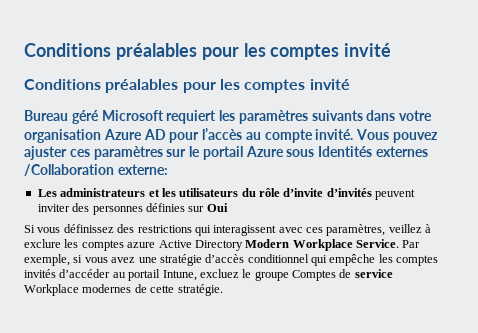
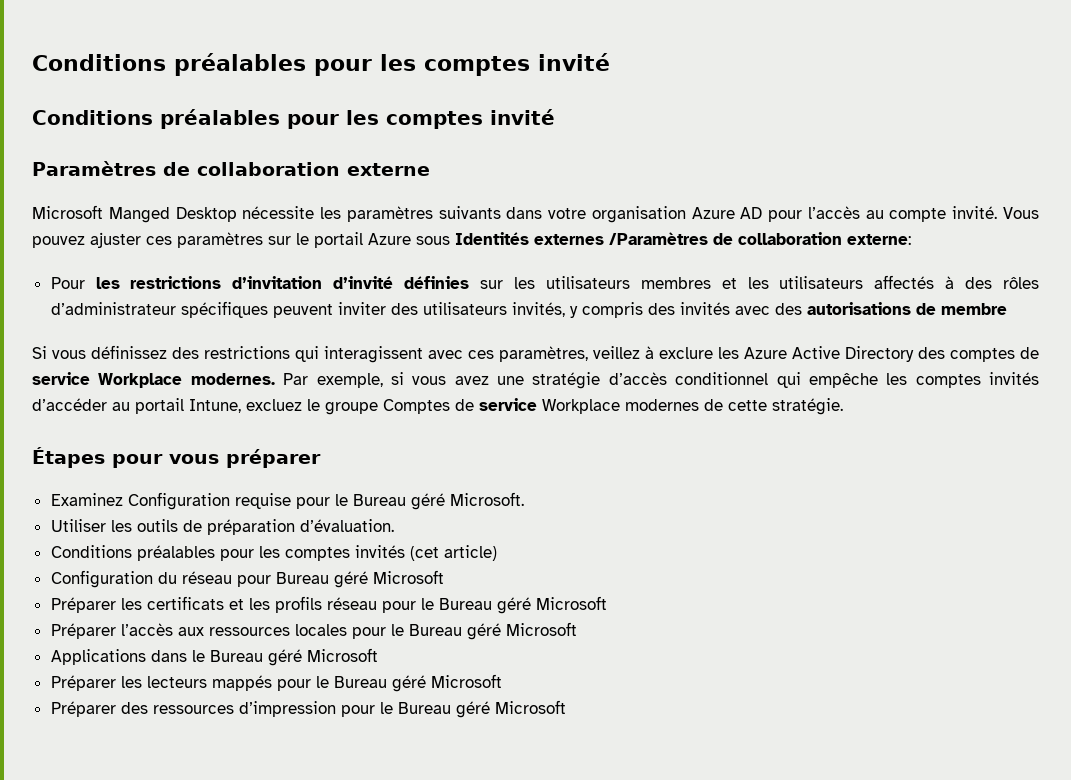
[24,110,217,124] Bureau géré Microsoft requiert -> [32,161,430,176] [32,205,315,223] Paramètres de collaboration externe // Microsoft Manged Desktop nécessite
[24,164,168,176] [37,188,416,200] [37,203,228,215] /Collaboration externe: // Les administrateurs et les utilisateurs du rôle d’invite d’invités peuvent inviter des personnes définies sur Oui -> [609,232,911,245] [50,275,1039,289] [50,301,1007,318] /Paramètres de collaboration externe: // Pour les restrictions d’invitation d’invité définies sur les utilisateurs membres et les utilisateurs affectés à des rôles d’administrateur spécifiques peuvent inviter des utilisateurs invités, y compris des invités avec des autorisations de membre
[81,239,399,251] comptes azure Active Directory Modern Workplace Service. -> [744,346,1039,362] [32,372,275,388] Azure Active Directory des comptes de service Workplace modernes.
(223, 290) none -> [32,447,321,468] [50,492,524,510] [50,519,394,535] [50,545,497,561] [50,570,444,588] [50,596,607,614] [50,622,577,640] [50,648,378,666] [50,674,502,692] [50,700,566,718] // Étapes pour vous préparer // Examinez Configuration requise pour le Bureau géré Microsoft. // Utiliser les outils de préparation d’évaluation. // Conditions préalables pour les comptes invités (cet article) // Configuration du réseau pour Bureau géré Microsoft // Préparer les certificats et les profils réseau pour le Bureau géré Microsoft // Préparer l’accès aux ressources locales pour le Bureau géré Microsoft // Applications dans le Bureau géré Microsoft // Préparer les lecteurs mappés pour le Bureau géré Microsoft // Préparer des ressources d’impression pour le Bureau géré Microsoft

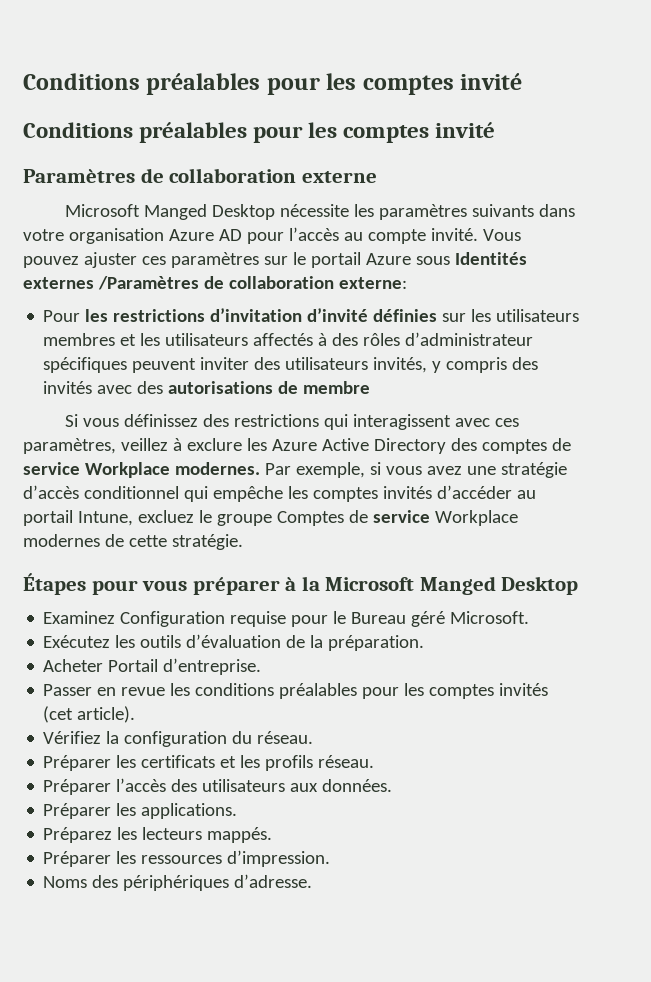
(321, 458) none -> [285,576,579,595] à la Microsoft Manged Desktop
[50,519,106,532] Utiliser -> [43,635,111,648] Exécutez
[182,519,394,535] [50,545,132,558] de préparation d’évaluation. // Conditions -> [186,634,425,651] [43,658,262,675] [43,683,275,696] d’évaluation de la préparation. // Acheter Portail d’entreprise. // Passer en revue les conditions
[443,545,497,561] [50,570,444,588] article) // Configuration du réseau pour Bureau géré Microsoft -> [77,706,136,723] [43,731,314,747] article). // Vérifiez la configuration du réseau.
[326,596,607,614] [50,622,577,640] [50,648,378,666] [50,674,502,692] [50,700,566,718] réseau pour le Bureau géré Microsoft // Préparer l’accès aux ressources locales pour le Bureau géré Microsoft // Applications dans le Bureau géré Microsoft // Préparer les lecteurs mappés pour le Bureau géré Microsoft // Préparer des ressources d’impression pour le Bureau géré Microsoft -> [318,755,375,768] [43,778,393,795] [43,803,238,819] [43,827,273,843] [43,850,331,867] [43,874,313,891] réseau. // Préparer l’accès des utilisateurs aux données. // Préparer les applications. // Préparez les lecteurs mappés. // Préparer les ressources d’impression. // Noms des périphériques d’adresse.

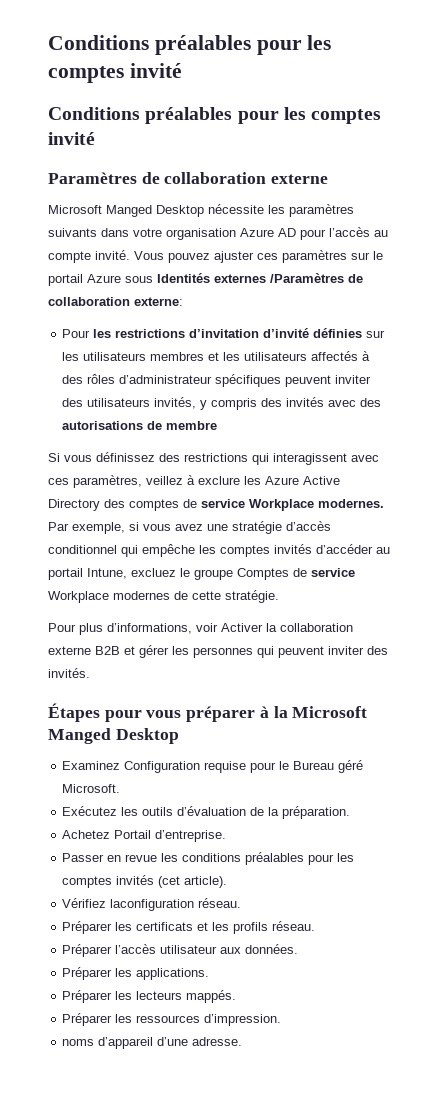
(243, 542) none -> [48,623,353,635] [48,645,388,658] [48,668,90,678] // Pour plus d’informations, voir Activer la collaboration externe B2B et gérer les personnes qui peuvent inviter des invités.
[43,659,104,672] Acheter -> [62,830,111,839] Achetez
[106,731,253,747] la configuration du -> [110,899,195,911] laconfiguration
[171,779,286,792] des utilisateurs -> [160,945,218,954] utilisateur
[43,827,113,843] Préparez -> [62,990,113,1003] Préparer
[43,874,313,891] Noms des périphériques d’adresse. -> [62,1037,243,1049] noms d’appareil d’une adresse.

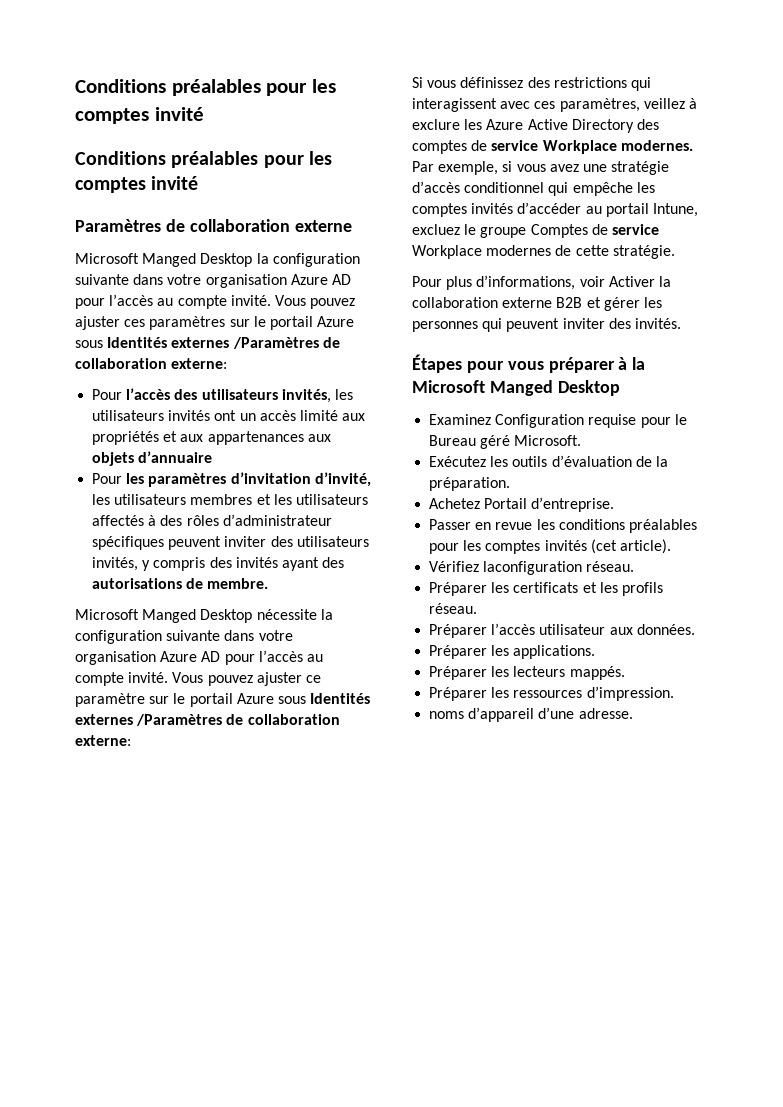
[208,204,354,217] [48,228,97,237] nécessite les paramètres suivants -> [256,253,360,267] [75,274,129,285] la configuration suivante
[93,328,386,338] les restrictions d’invitation d’invité définies sur -> [126,388,353,403] [92,410,366,421] [92,431,331,445] [92,451,213,466] [92,472,371,487] l’accès des utilisateurs invités, les utilisateurs invités ont un accès limité aux propriétés et aux appartenances aux objets d’annuaire // Pour les paramètres d’invitation d’invité,
[328,400,357,407] avec -> [281,557,319,571] ayant
[166,421,218,430] membre -> [207,578,269,589] [75,609,333,623] [75,630,293,644] [75,650,323,665] [75,672,321,686] [75,693,371,707] [75,714,340,726] [75,735,131,746] membre. // Microsoft Manged Desktop nécessite la configuration suivante dans votre organisation Azure AD pour l’accès au compte invité. Vous pouvez ajuster ce paramètre sur le portail Azure sous Identités externes /Paramètres de collaboration externe:

